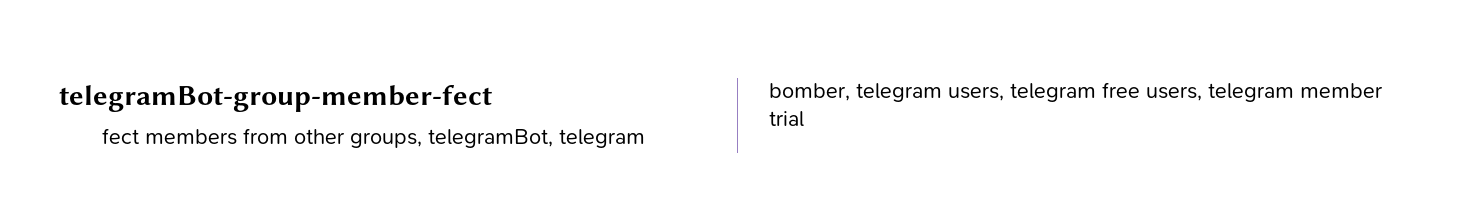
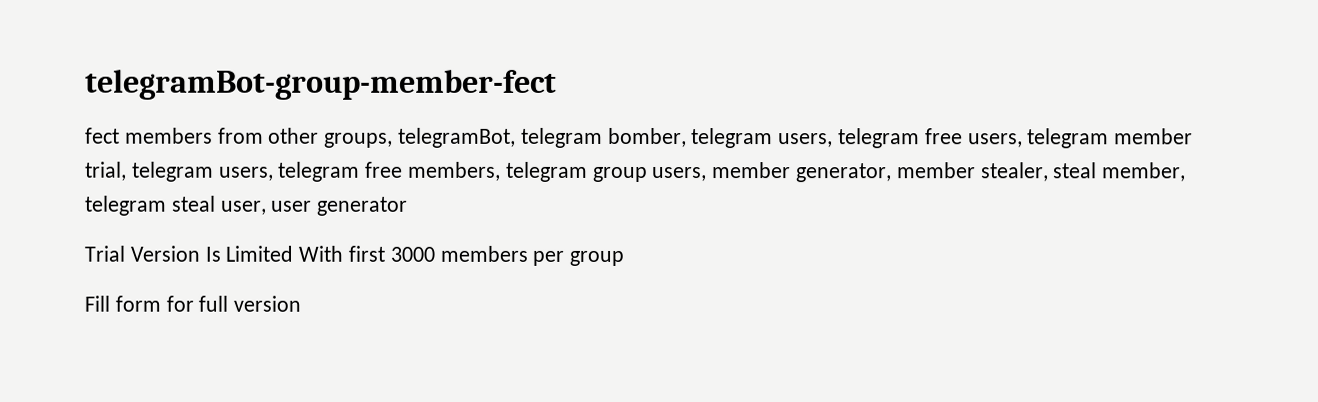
[769,111,804,127] trial -> [85,161,1187,183] [84,195,409,216] [84,245,625,266] [84,295,302,312] trial, telegram users, telegram free members, telegram group users, member generator, member stealer, steal member, telegram steal user, user generator // Trial Version Is Limited With first 3000 members per group // Fill form for full version

